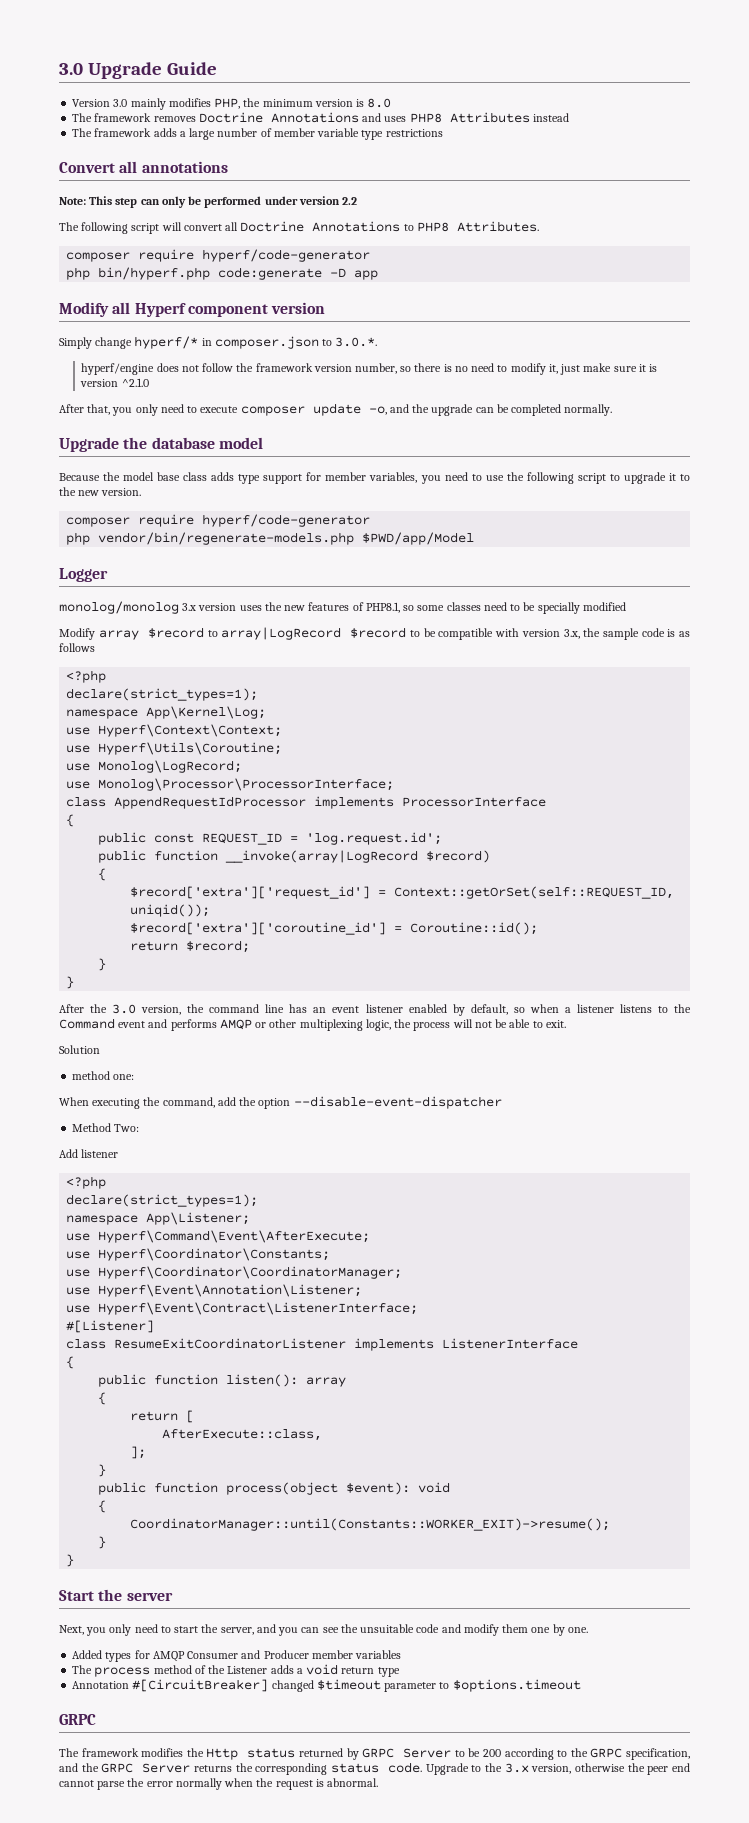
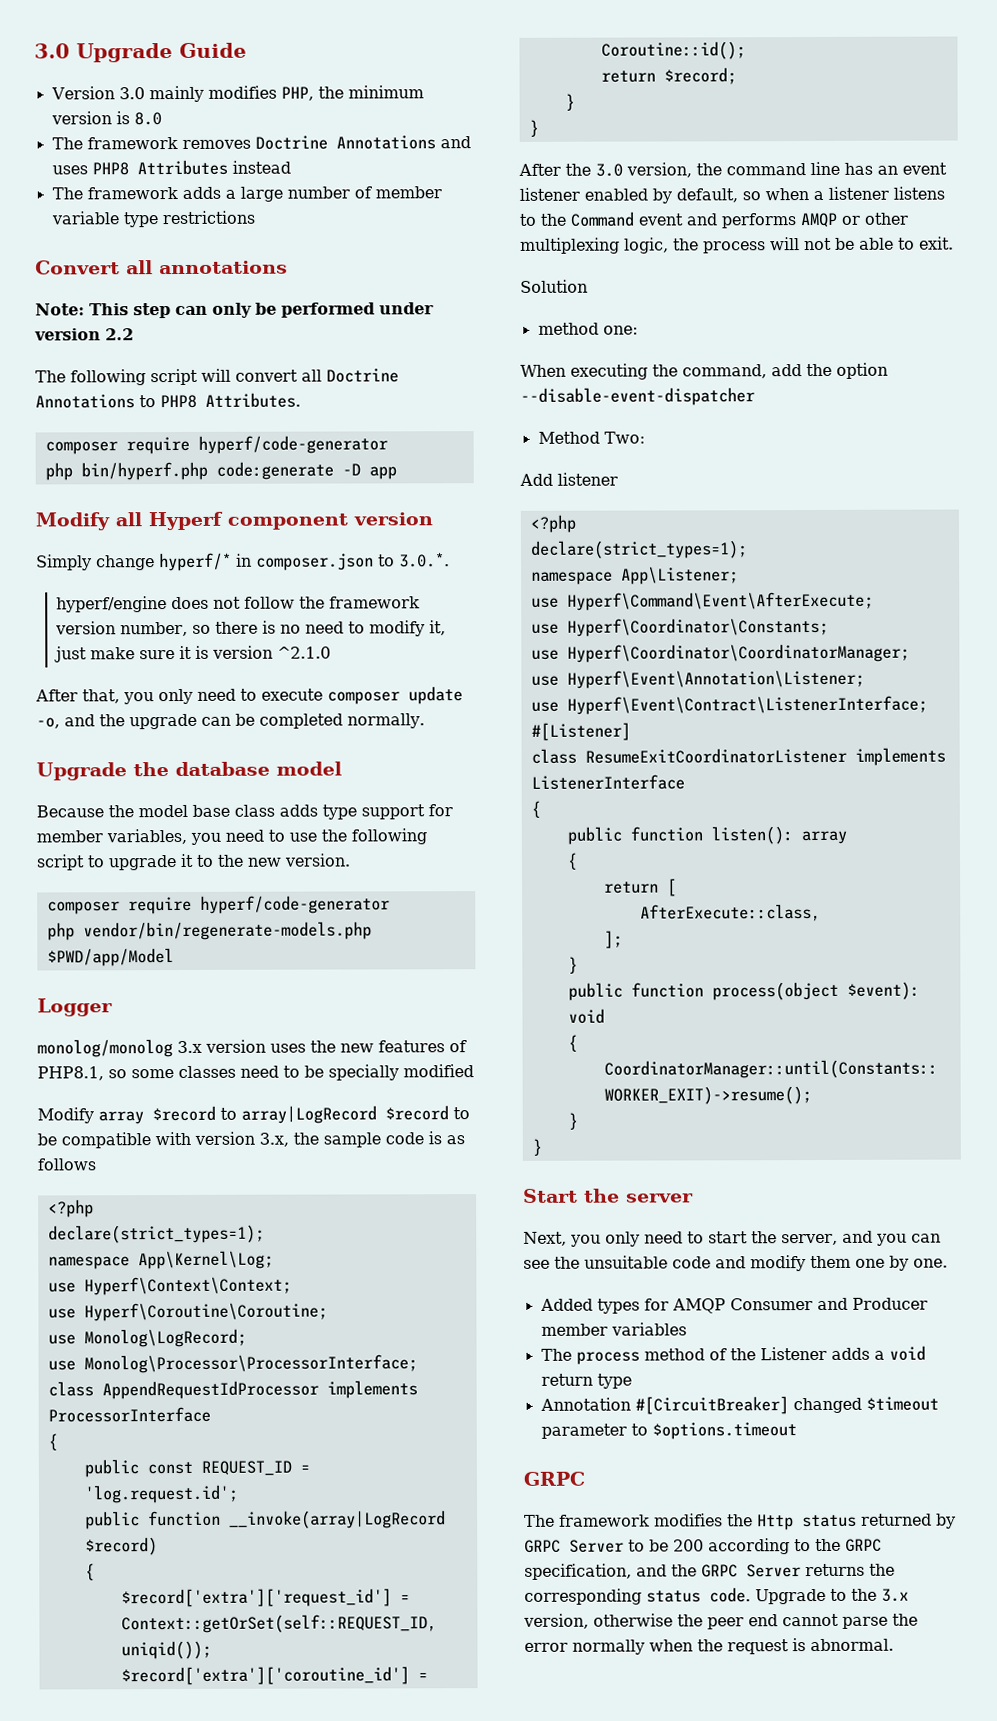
[98,742,283,755] Hyperf\Utils\Coroutine; -> [83,1302,328,1322] Hyperf\Coroutine\Coroutine;

